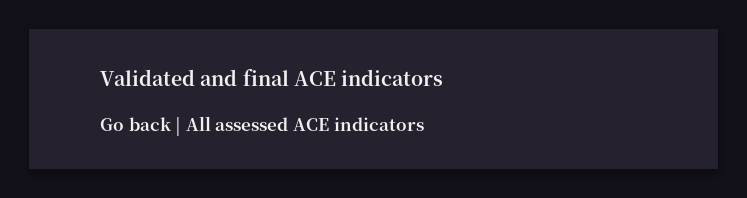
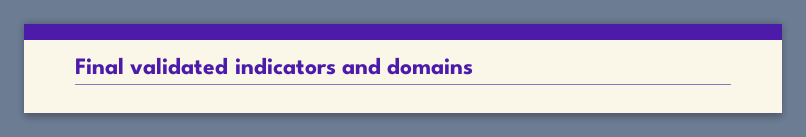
[100,69,444,86] [100,116,424,136] Validated and final ACE indicators // Go back | All assessed ACE indicators -> [75,57,474,75] Final validated indicators and domains

